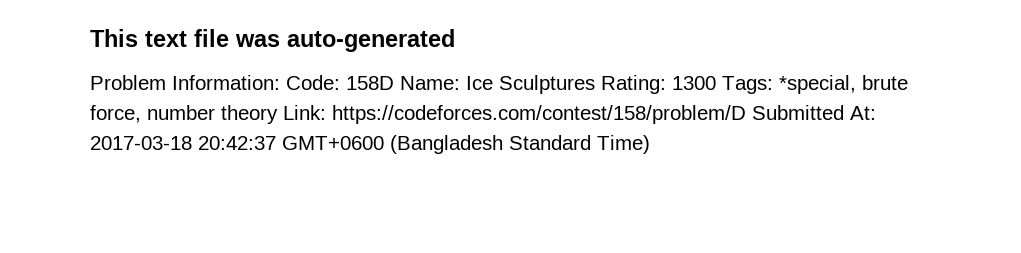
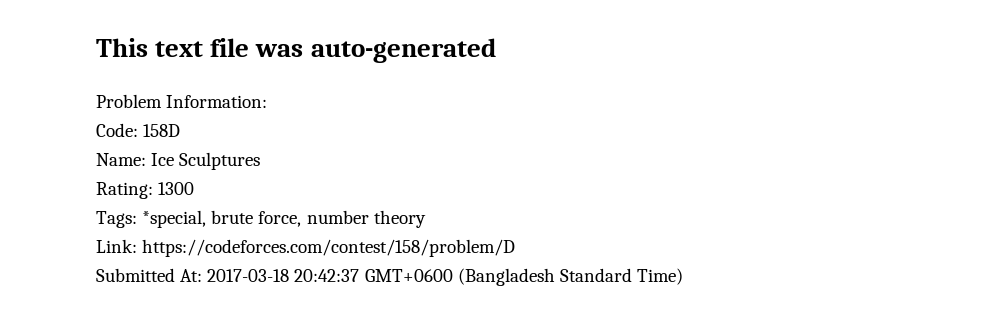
(280, 82) none -> (268, 101) //
(394, 83) none -> (181, 130) //
(595, 84) none -> (261, 161) //
(716, 83) none -> (195, 188) //
(278, 114) none -> (426, 219) //
(746, 114) none -> (516, 248) //

